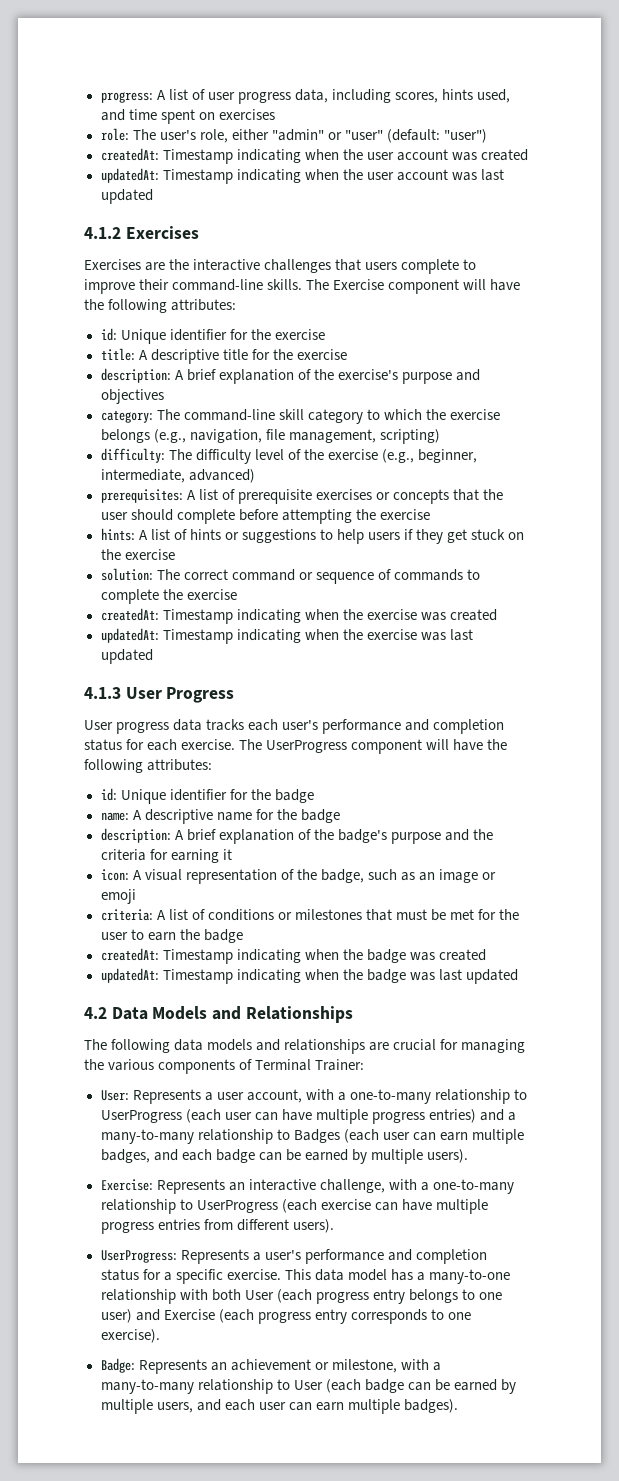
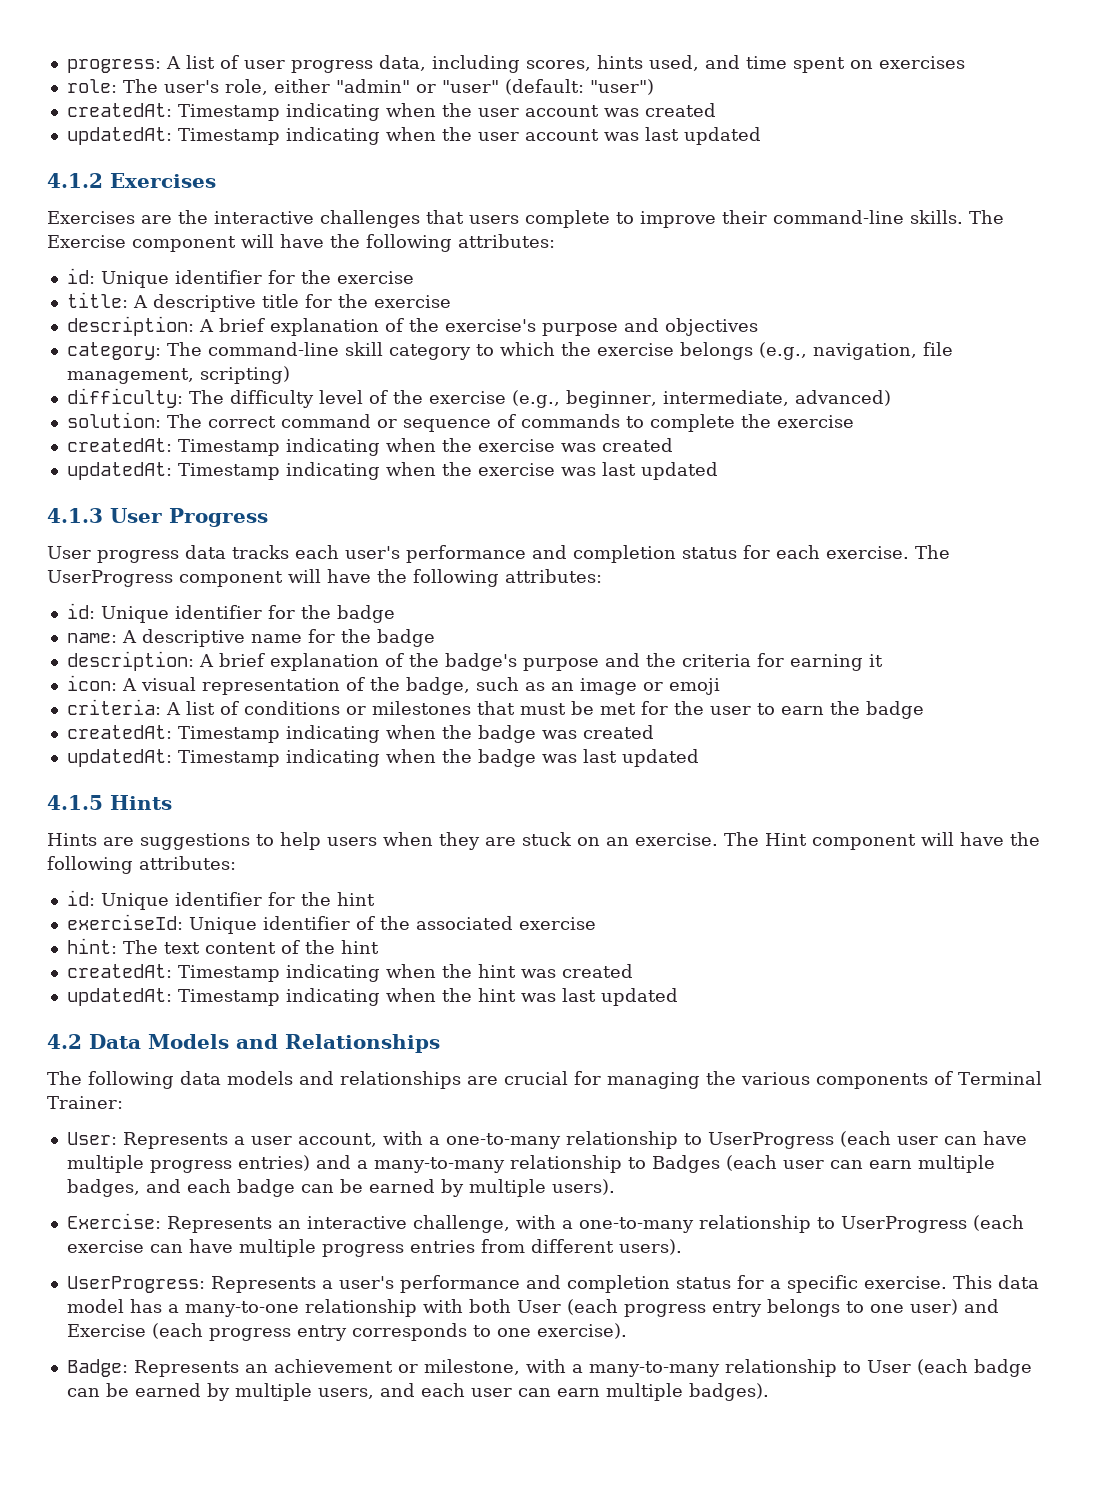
[100,489,503,504] [100,509,430,524] [100,528,525,544] [100,549,175,560] // prerequisites: A list of prerequisite exercises or concepts that the user should complete before attempting the exercise // hints: A list of hints or suggestions to help users if they get stuck on the exercise -> (891, 398) none
(518, 976) none -> [47,795,172,810] [47,832,1040,850] [47,856,236,874] [66,890,375,910] [66,914,596,934] [66,938,379,954] [66,964,633,982] [66,988,678,1006] // 4.1.5 Hints // Hints are suggestions to help users when they are stuck on an exercise. The Hint component will have the following attributes: // id: Unique identifier for the hint // exerciseId: Unique identifier of the associated exercise // hint: The text content of the hint // createdAt: Timestamp indicating when the hint was created // updatedAt: Timestamp indicating when the hint was last updated

